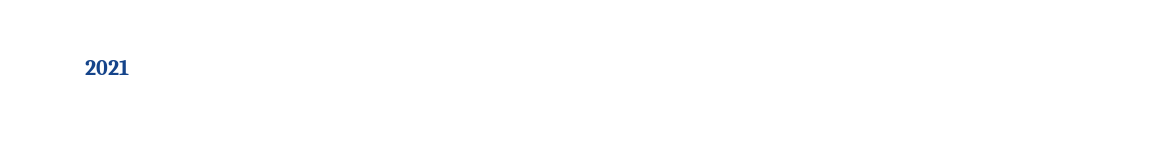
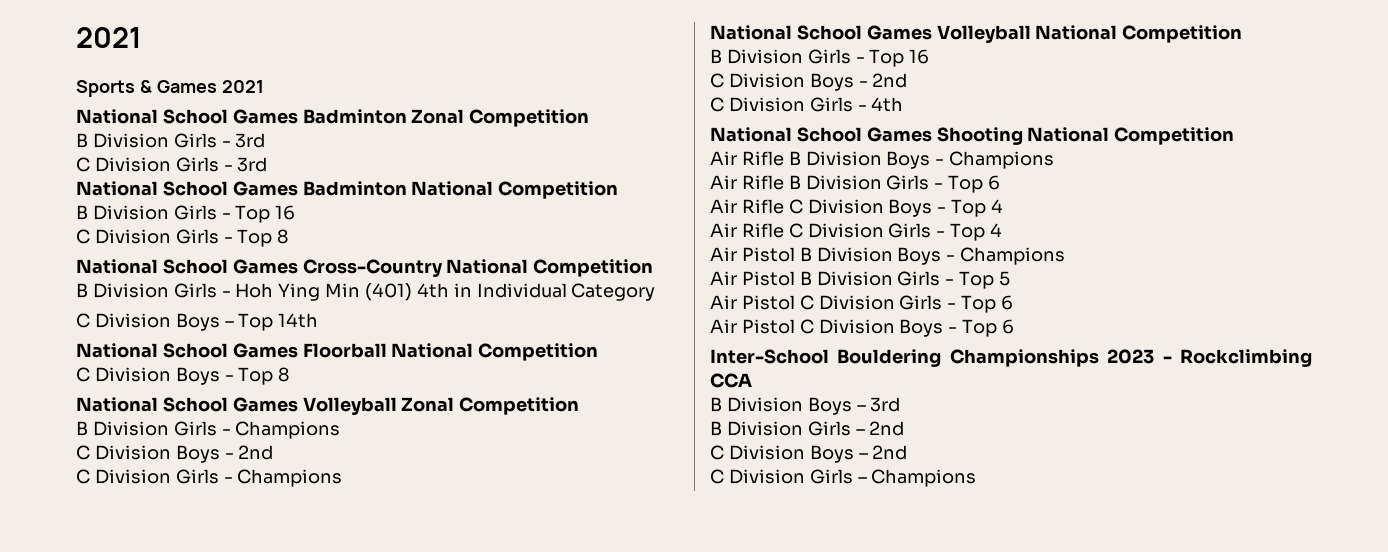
[85,59,129,75] 2021 -> [76,27,141,48] [76,80,264,97] [76,109,590,127] [76,133,266,148] [76,157,268,172] [76,181,619,199] [76,205,296,223] [76,229,289,247] [76,259,654,277] [76,283,656,301] [76,313,319,331] [76,343,599,361] [76,367,290,385] [76,397,580,415] [76,421,341,439] [76,445,274,463] [76,469,343,487] [710,25,1243,43] [710,49,930,67] [710,73,908,91] [710,97,904,112] [710,127,1235,145] [710,151,1055,169] [710,175,1001,193] [710,199,1004,217] [710,223,1003,241] [710,247,1066,265] [710,271,1011,289] [710,295,1014,313] [710,319,1015,337] [710,349,1312,367] [710,373,752,388] [710,397,901,415] [710,421,905,436] [710,445,908,463] [710,469,977,487] 2021 // Sports & Games 2021 // National School Games Badminton Zonal Competition // B Division Girls - 3rd // C Division Girls - 3rd // National School Games Badminton National Competition // B Division Girls - Top 16 // C Division Girls - Top 8 // National School Games Cross-Country National Competition // B Division Girls - Hoh Ying Min (401) 4th in Individual Category // C Division Boys – Top 14th // National School Games Floorball National Competition // C Division Boys - Top 8 // National School Games Volleyball Zonal Competition // B Division Girls - Champions // C Division Boys - 2nd // C Division Girls - Champions // National School Games Volleyball National Competition // B Division Girls - Top 16 // C Division Boys - 2nd // C Division Girls - 4th // National School Games Shooting National Competition // Air Rifle B Division Boys - Champions // Air Rifle B Division Girls - Top 6 // Air Rifle C Division Boys - Top 4 // Air Rifle C Division Girls - Top 4 // Air Pistol B Division Boys - Champions // Air Pistol B Division Girls - Top 5 // Air Pistol C Division Girls - Top 6 // Air Pistol C Division Boys - Top 6 // Inter-School Bouldering Championships 2023 - Rockclimbing CCA // B Division Boys – 3rd // B Division Girls – 2nd // C Division Boys – 2nd // C Division Girls – Champions

